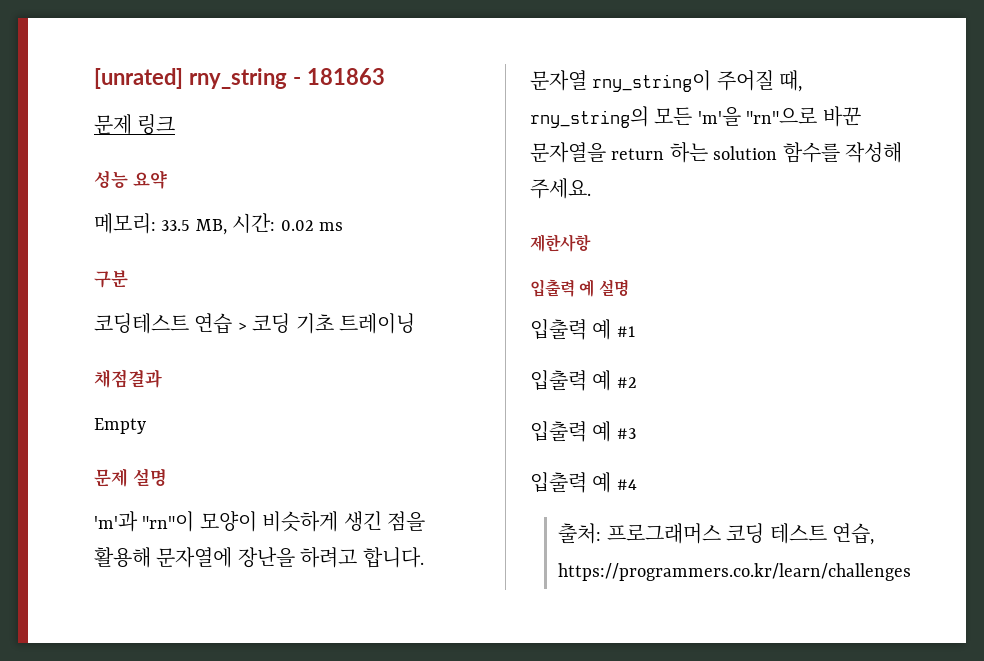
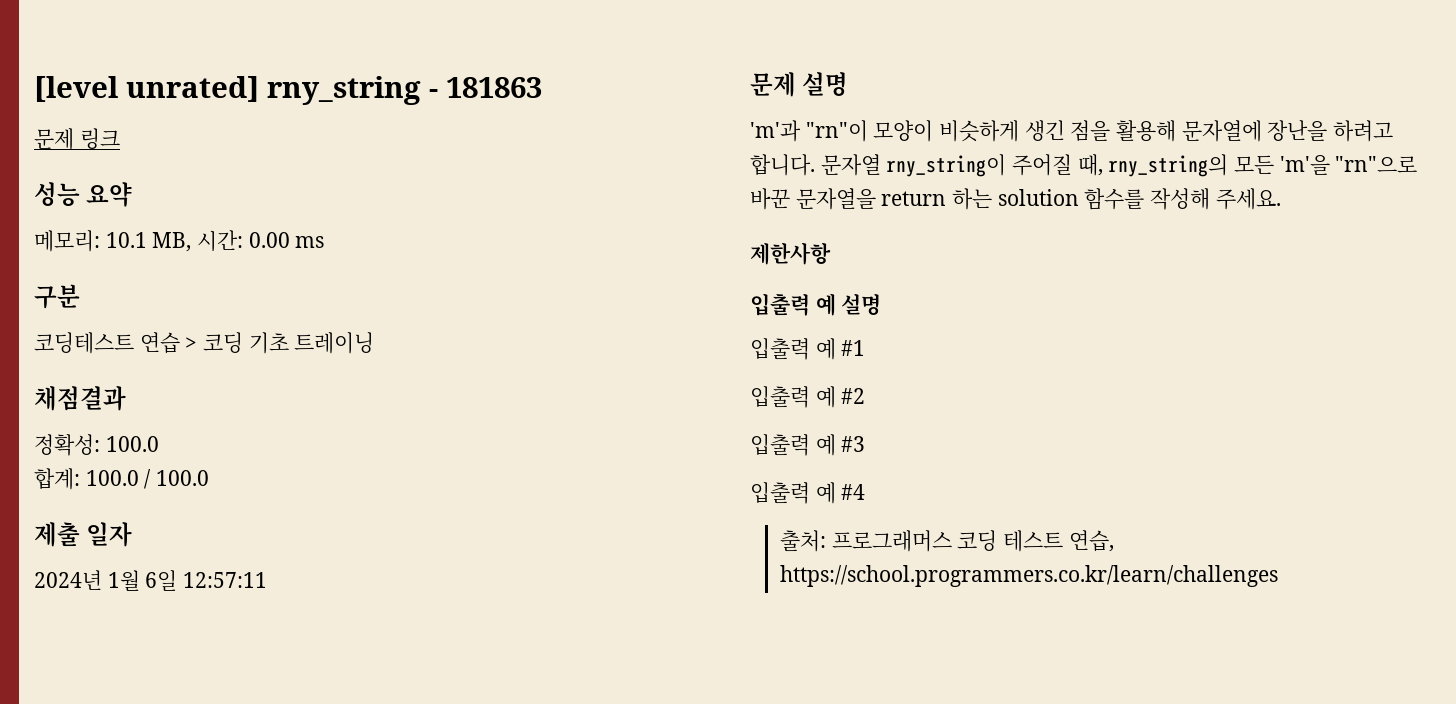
[94,68,183,89] [unrated] -> [34,76,259,102] [level unrated]
[161,220,191,231] 33.5 -> [105,232,147,248] 10.1
[280,220,314,231] 0.02 -> [248,232,290,248] 0.00
[94,418,146,434] Empty -> [34,434,159,456] [34,468,210,490] [34,522,133,547] [34,570,268,591] 정확성: 100.0 // 합계: 100.0 / 100.0 // 제출 일자 // 2024년 1월 6일 12:57:11
[558,563,912,581] https://programmers.co.kr/learn/challenges -> [780,565,1279,587] https://school.programmers.co.kr/learn/challenges

